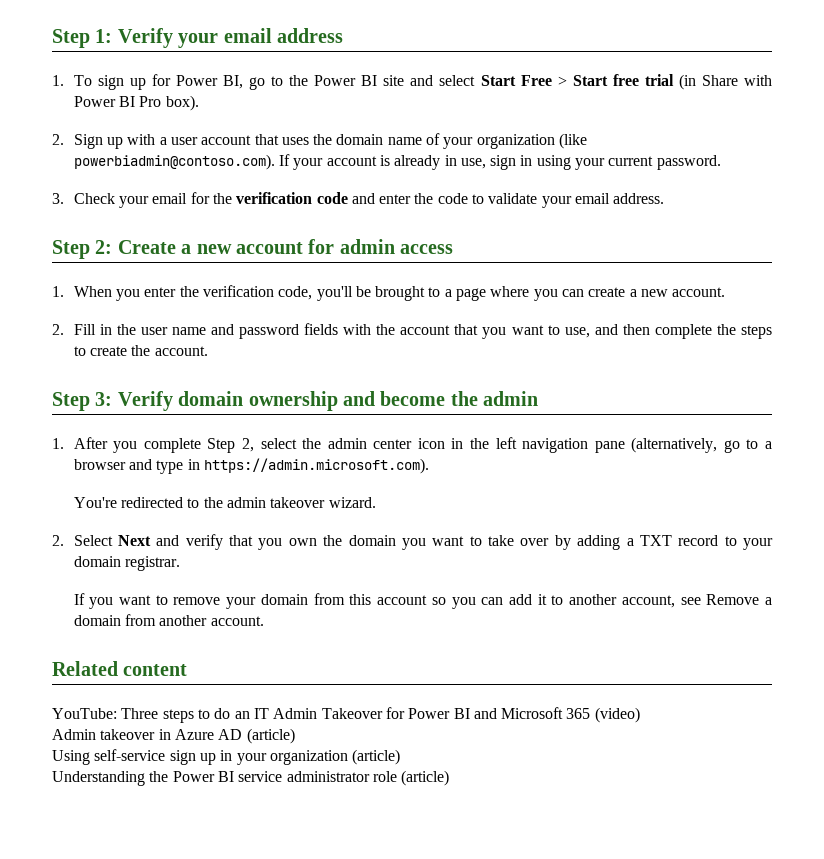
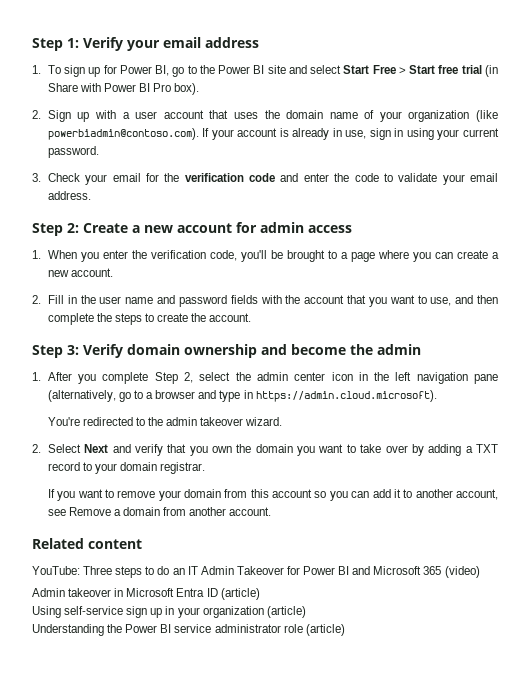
[203,458,429,474] https://admin.microsoft.com). -> [255,390,437,402] https://admin.cloud.microsoft).
[174,729,243,740] Azure AD -> [126,588,218,597] Microsoft Entra ID

